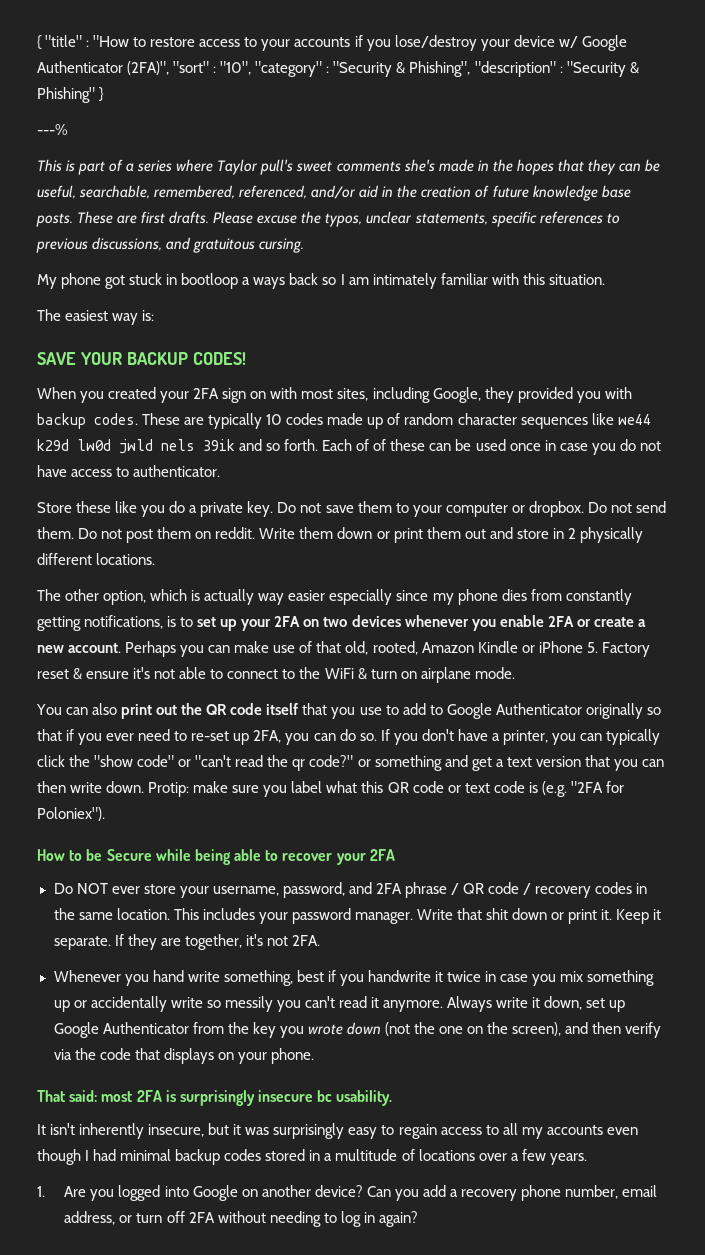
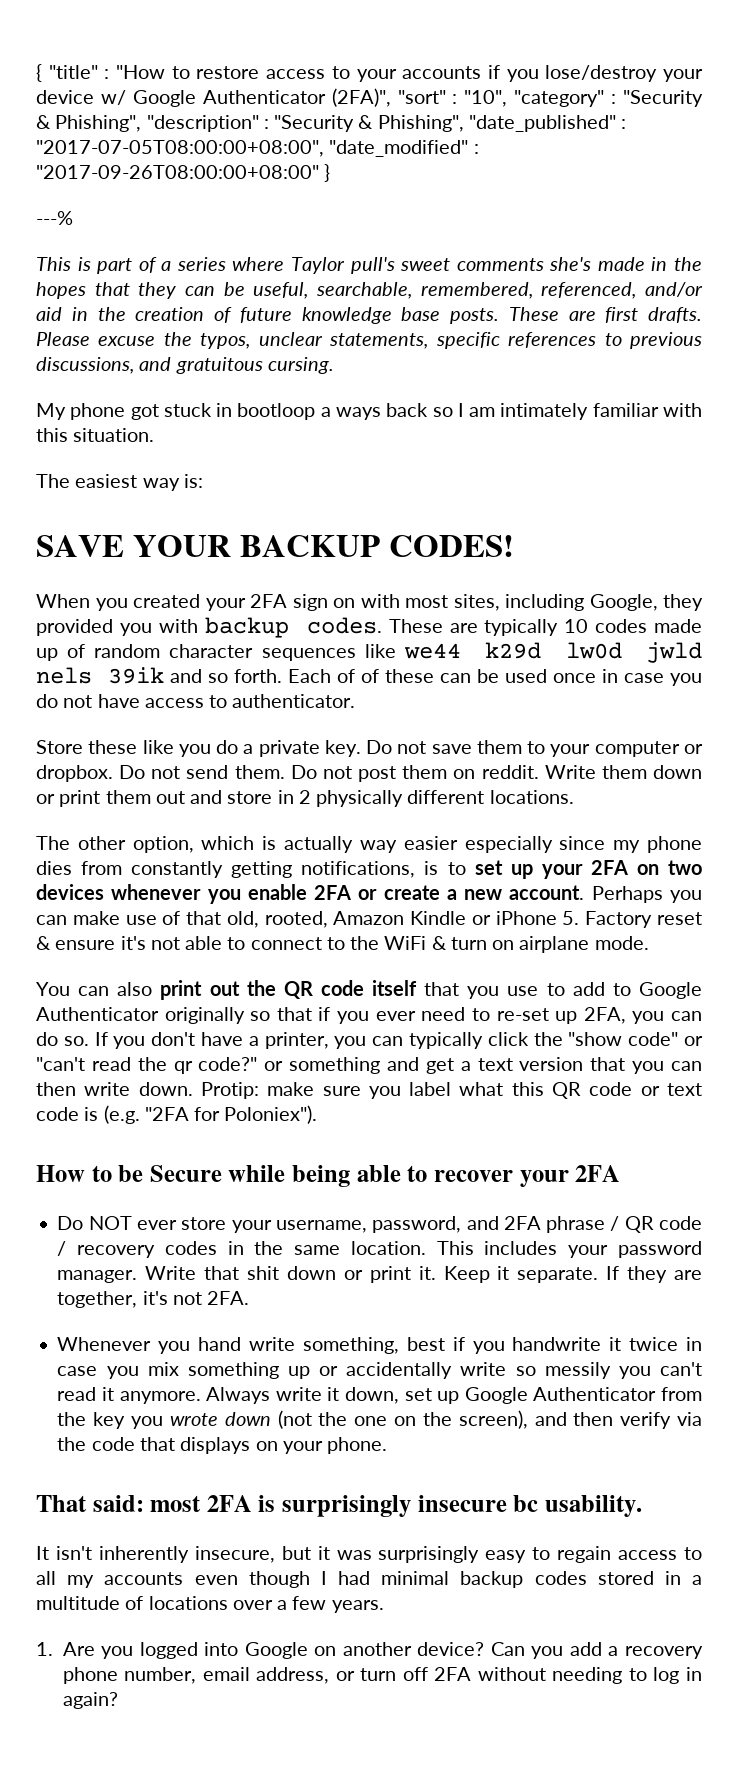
[37,87,95,103] Phishing" -> [377,115,627,132] [36,140,479,157] [36,165,319,179] Phishing", "date_published" : "2017-07-05T08:00:00+08:00", "date_modified" : "2017-09-26T08:00:00+08:00"

